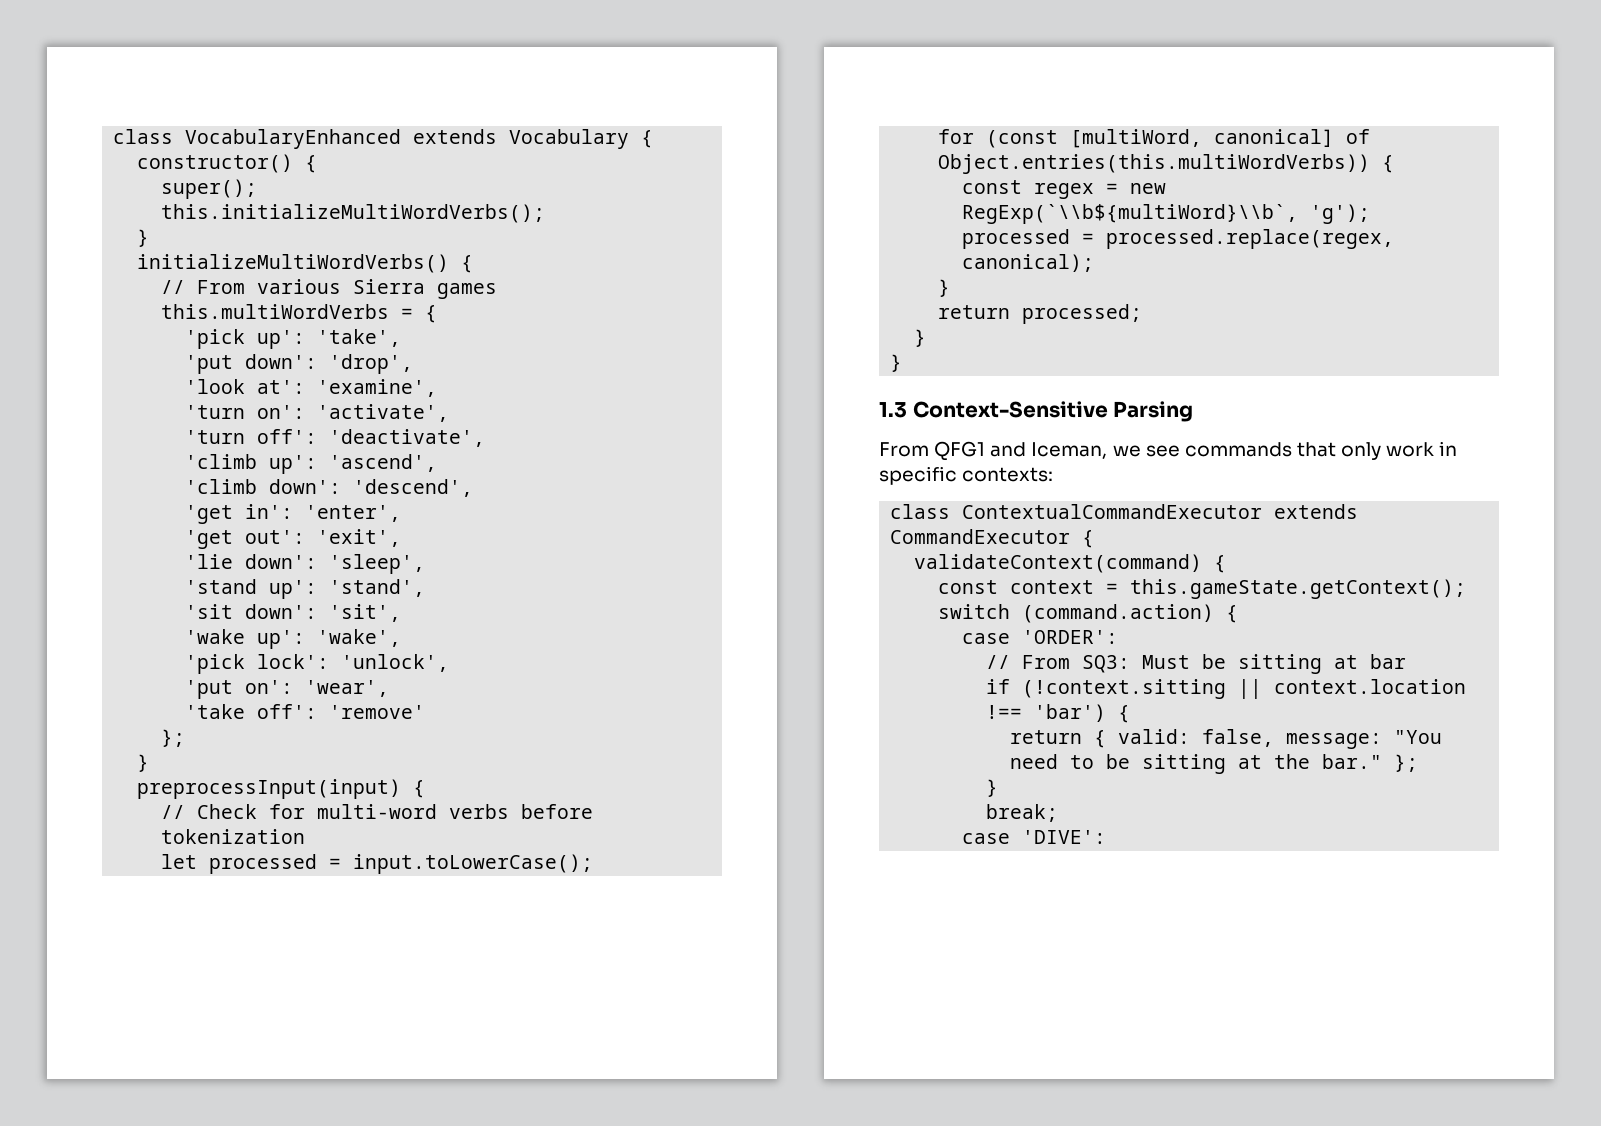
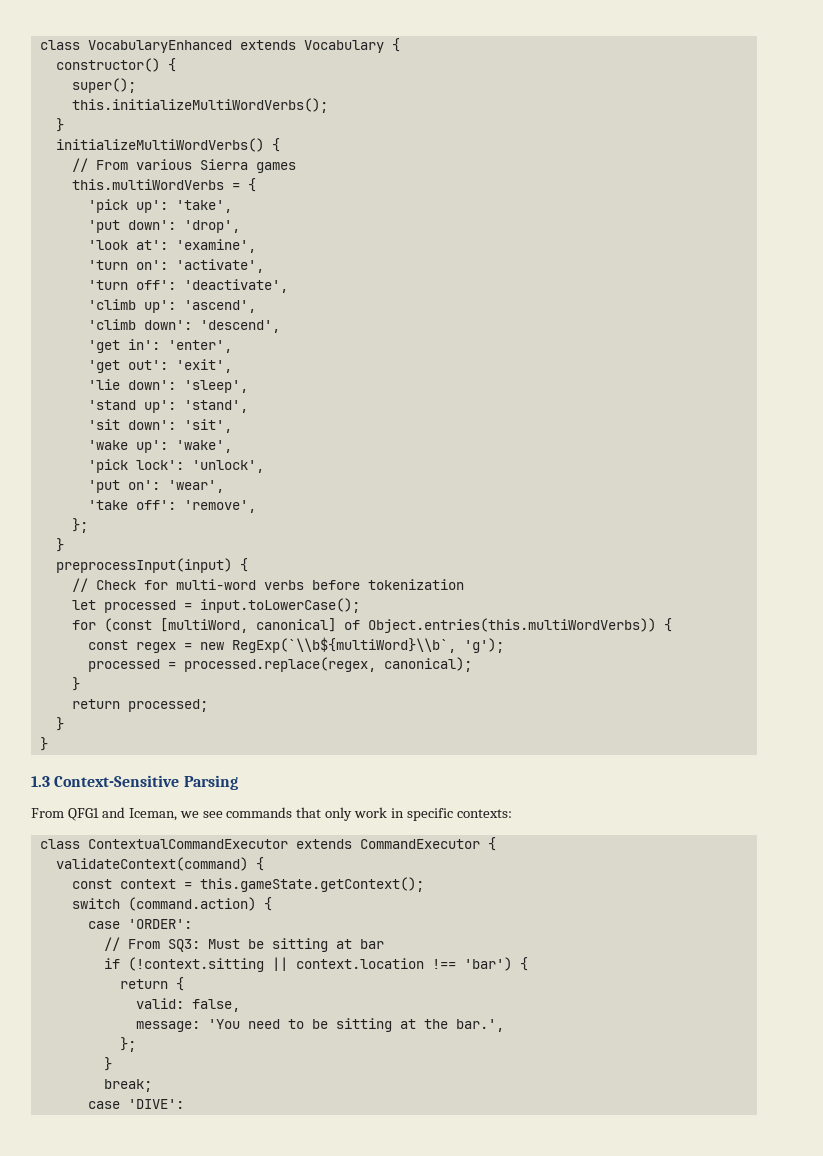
[329,705,426,719] 'remove' -> [183,500,256,513] 'remove',
(1107, 739) none -> (184, 984) //
[1286,730,1443,749] message: "You -> [135,1019,240,1032] // message: 'You
[1322,754,1383,769] bar." -> [455,1019,504,1032] bar.', //

